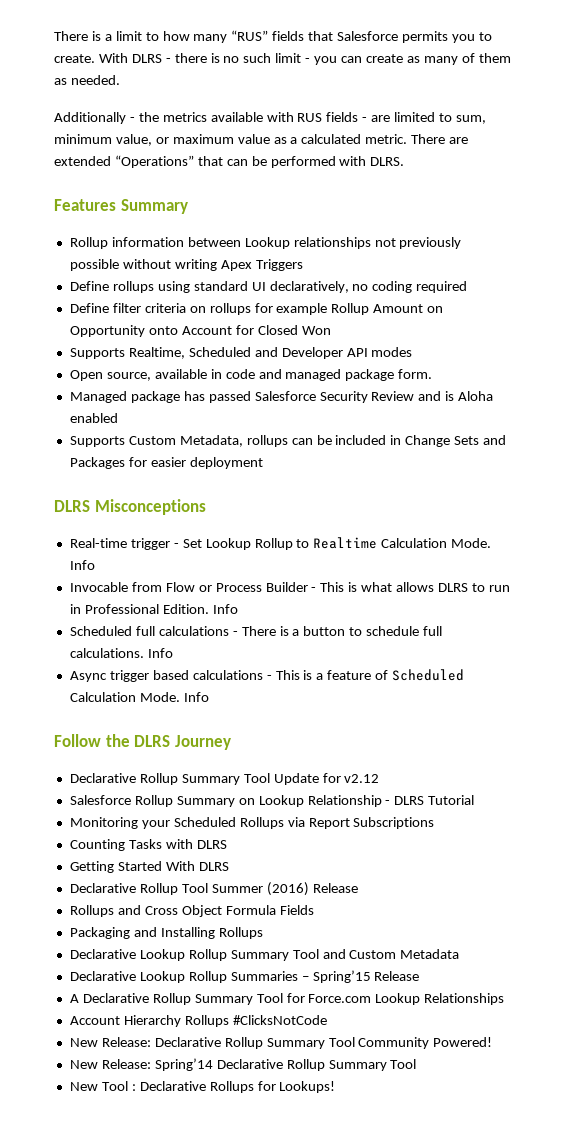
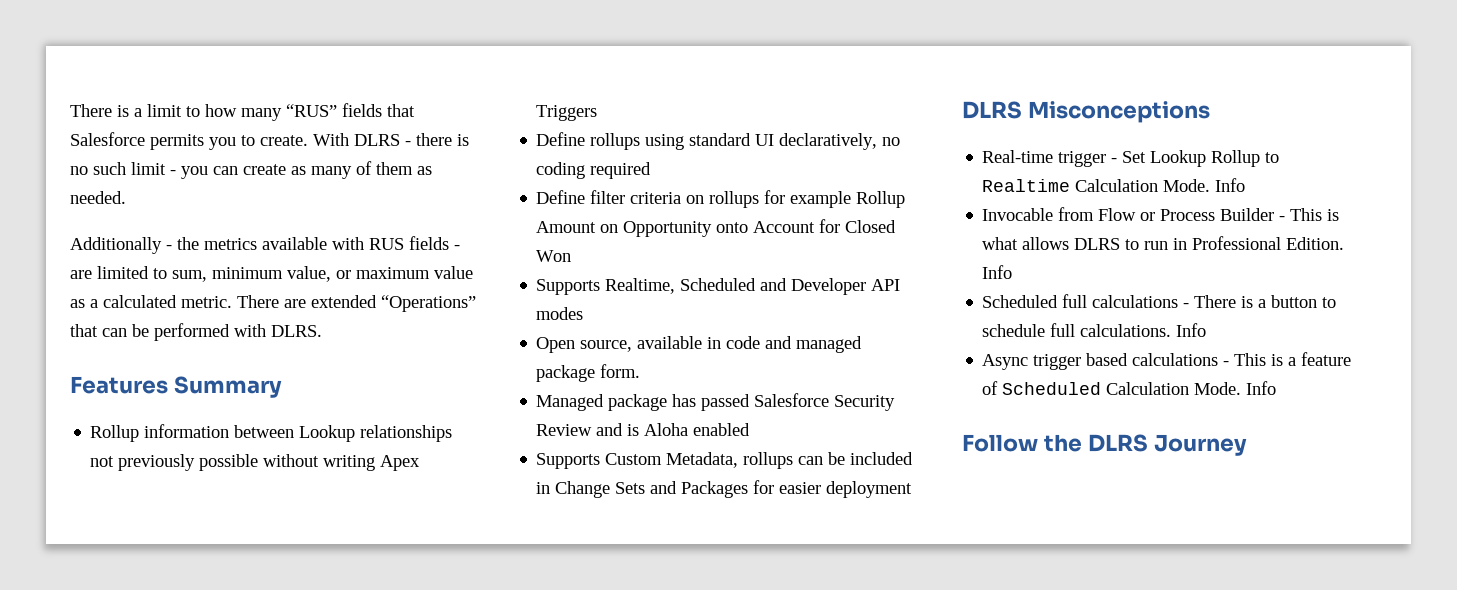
[69,773,380,785] [69,795,475,807] [69,817,435,829] [69,839,227,851] [69,861,229,873] [69,882,358,896] [69,905,314,917] [69,927,263,939] [69,949,460,961] [69,970,420,983] [69,993,505,1005] [69,1015,327,1027] [69,1037,493,1049] [69,1058,417,1071] [69,1081,336,1093] // Declarative Rollup Summary Tool Update for v2.12 // Salesforce Rollup Summary on Lookup Relationship - DLRS Tutorial // Monitoring your Scheduled Rollups via Report Subscriptions // Counting Tasks with DLRS // Getting Started With DLRS // Declarative Rollup Tool Summer (2016) Release // Rollups and Cross Object Formula Fields // Packaging and Installing Rollups // Declarative Lookup Rollup Summary Tool and Custom Metadata // Declarative Lookup Rollup Summaries – Spring’15 Release // A Declarative Rollup Summary Tool for Force.com Lookup Relationships // Account Hierarchy Rollups #ClicksNotCode // New Release: Declarative Rollup Summary Tool Community Powered! // New Release: Spring’14 Declarative Rollup Summary Tool // New Tool : Declarative Rollups for Lookups! -> (1247, 445) none

